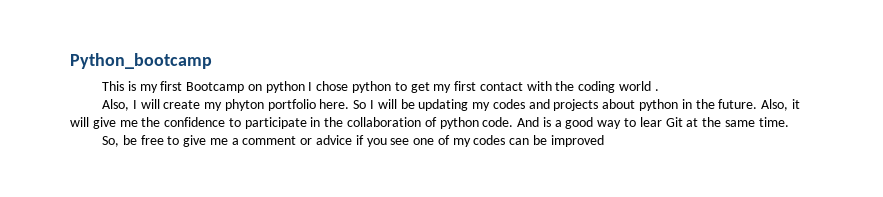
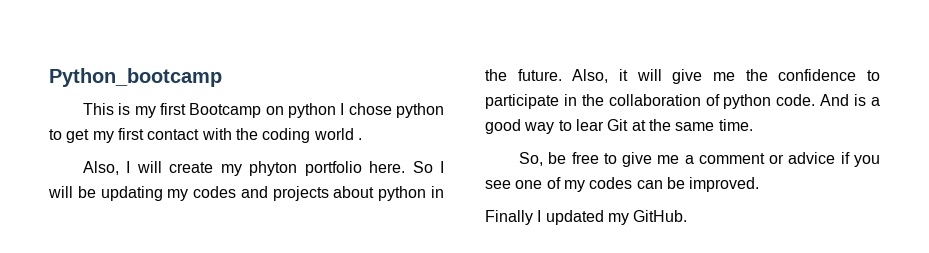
[550,135,604,147] improved -> [689,177,760,192] [485,210,688,225] improved. // Finally I updated my GitHub.

